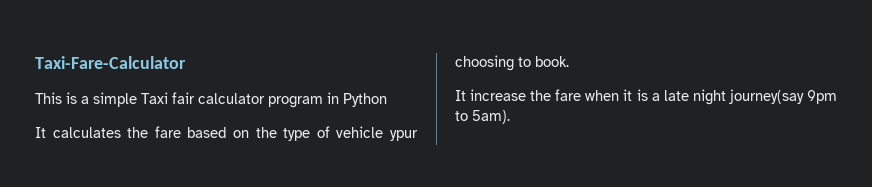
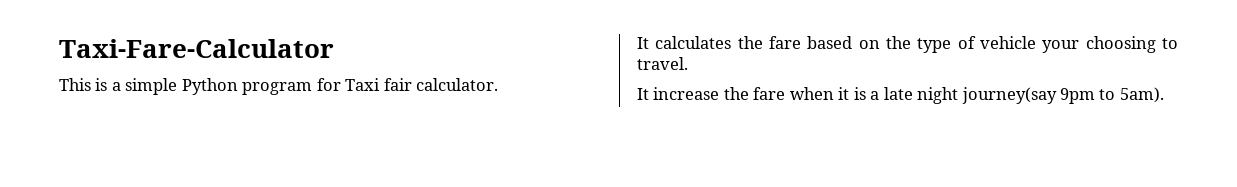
[141,92,387,108] Taxi fair calculator program in Python -> [181,78,499,95] Python program for Taxi fair calculator.
[390,130,418,141] ypur -> [1042,40,1080,53] your
[535,56,569,67] book. -> [637,57,688,70] travel.

